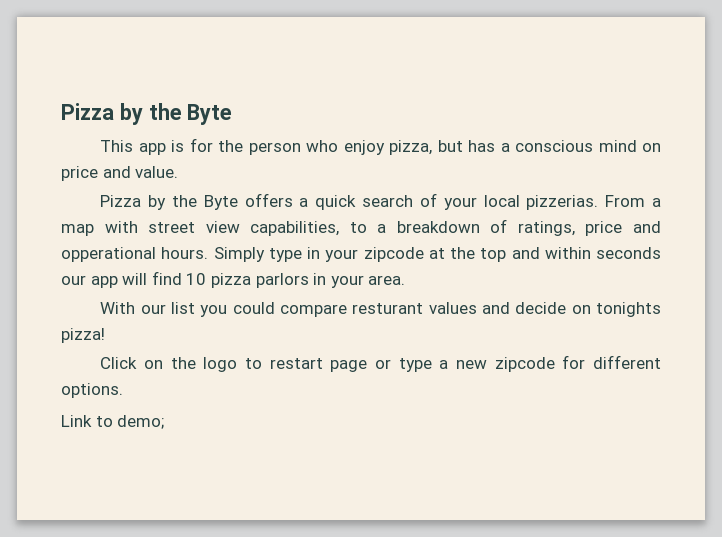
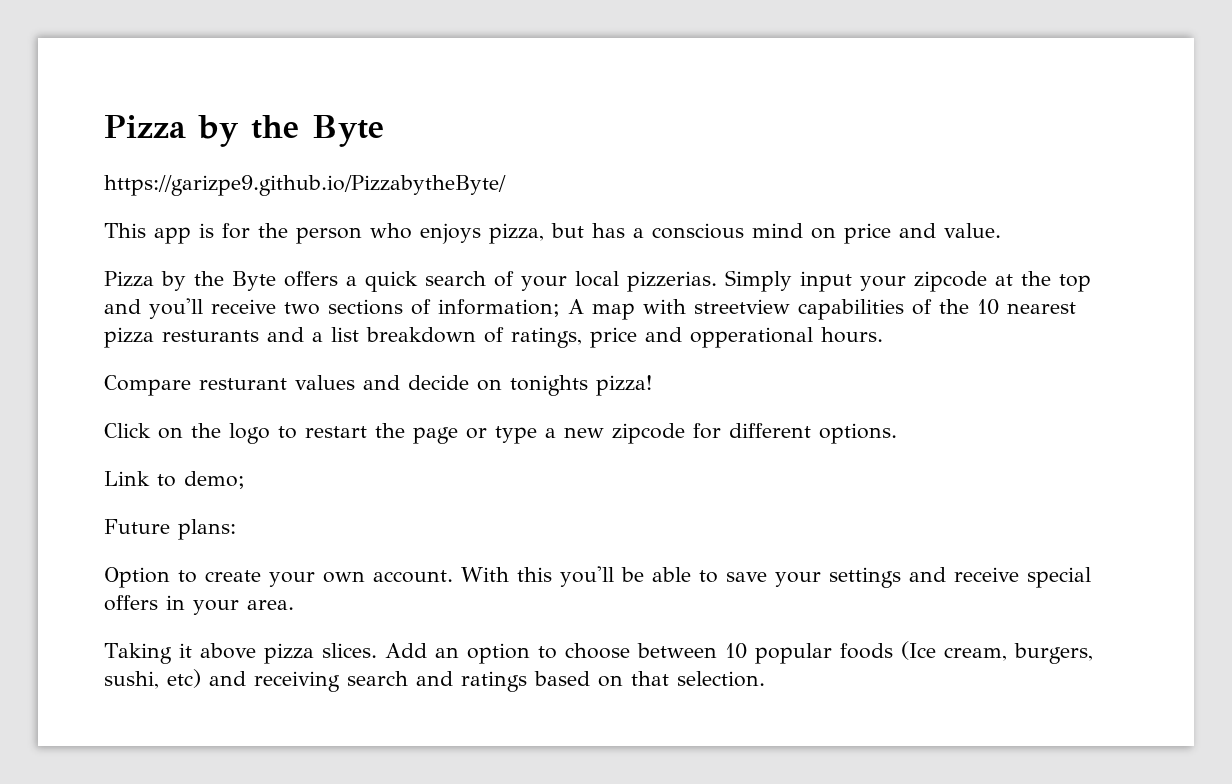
[61,103,233,125] Pizza by the Byte -> [104,115,384,147] [104,175,506,196] Pizza by the Byte // https://garizpe9.github.io/PizzabytheByte/
[343,140,385,155] enjoy -> [420,223,481,244] enjoys
[605,195,661,207] [61,221,387,236] From a map with street view capabilities, to a -> [725,270,1091,292] [104,298,1076,320] [104,327,359,348] Simply input your zipcode at the top and you'll receive two sections of information; A map with streetview capabilities of the 10 nearest pizza resturants and a list
[213,247,661,262] [61,271,406,288] [100,302,347,317] Simply type in your zipcode at the top and within seconds our app will find 10 pizza parlors in your area. // With our list you could compare -> [104,375,191,396] // Compare
(323, 363) none -> [375,423,405,438] the
(165, 422) none -> [104,519,236,540] [104,566,1091,588] [104,595,294,615] [104,641,1093,664] [104,669,765,692] // Future plans: // Option to create your own account. With this you'll be able to save your settings and receive special offers in your area. // Taking it above pizza slices. Add an option to choose between 10 popular foods (Ice cream, burgers, sushi, etc) and receiving search and ratings based on that selection.

